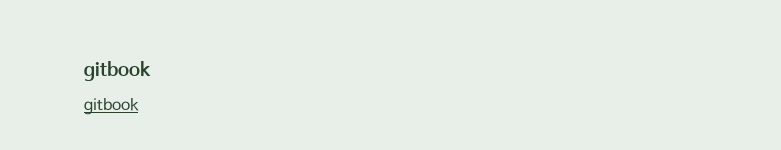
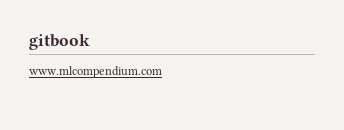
[84,98,139,115] gitbook -> [29,66,162,78] www.mlcompendium.com

